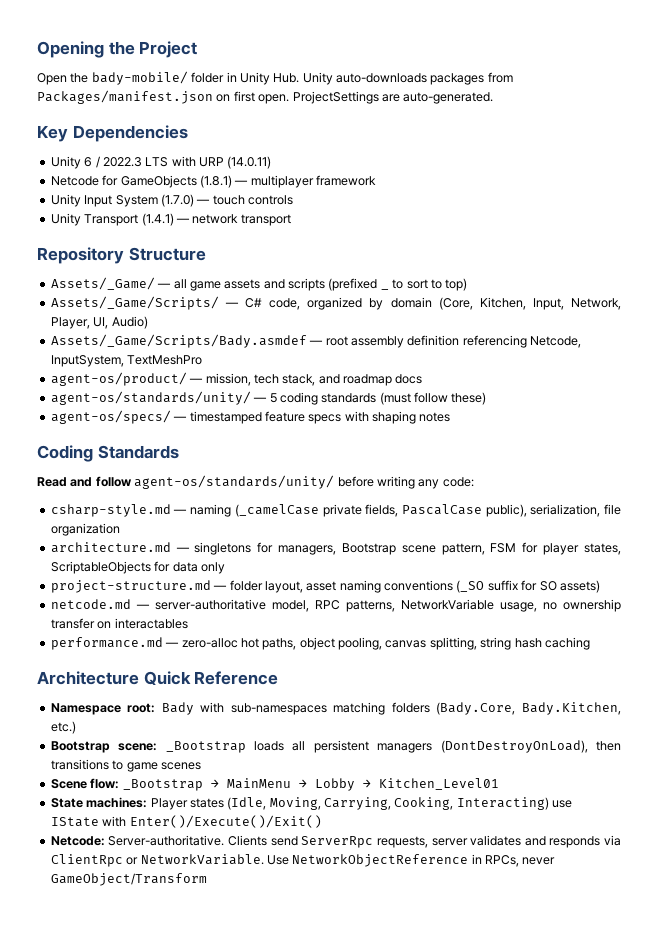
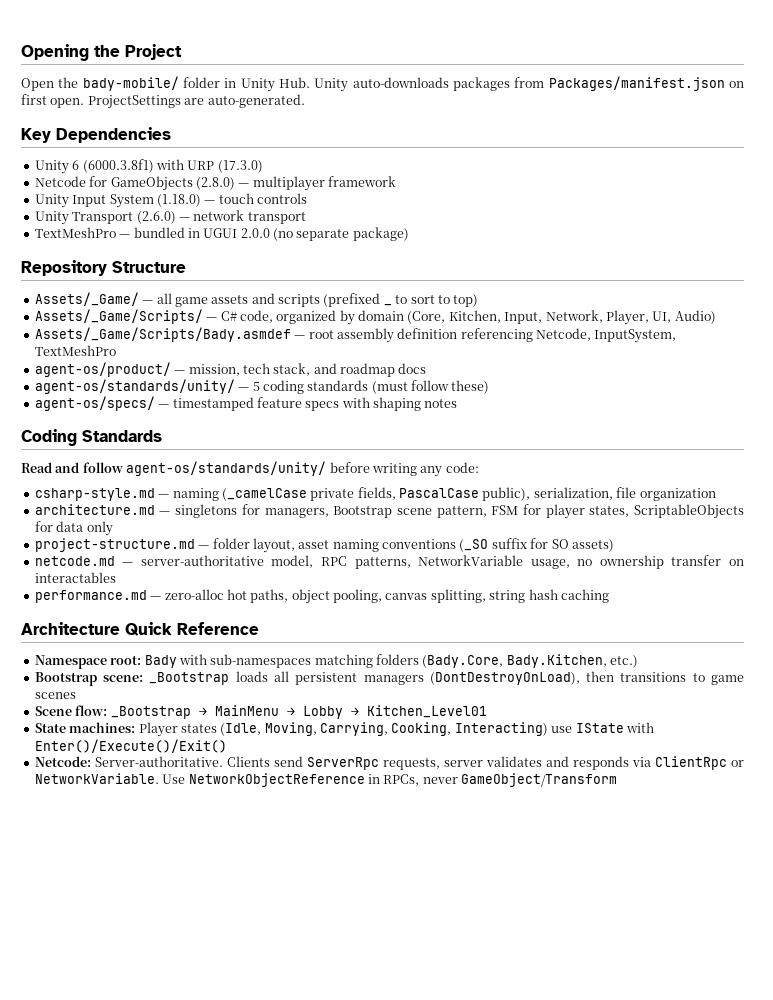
[95,156,169,168] / 2022.3 LTS -> [82,159,154,173] (6000.3.8f1)
[227,156,272,169] (14.0.11) -> [217,160,263,173] (17.3.0)
[199,175,232,188] (1.8.1) -> [195,177,235,190] (2.8.0)
[160,194,194,207] (1.7.0) -> [156,194,201,207] (1.18.0)
[141,213,174,226] (1.4.1) -> [136,211,176,224] (2.6.0)
(291, 220) none -> [34,227,409,241] // TextMeshPro — bundled in UGUI 2.0.0 (no separate package)

